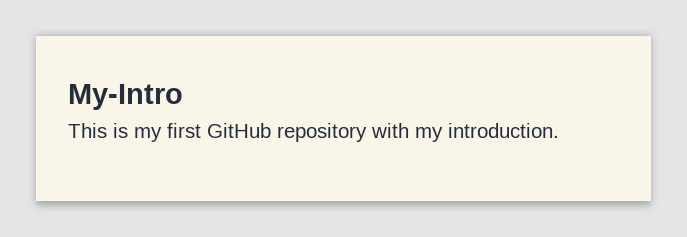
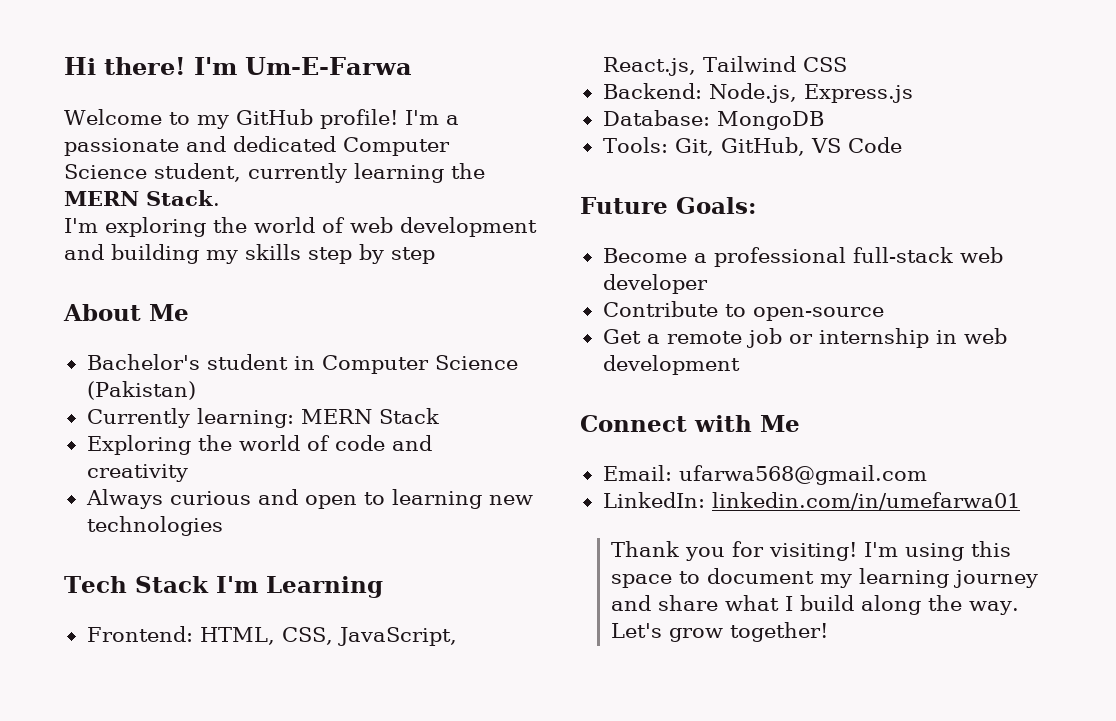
[68,84,183,110] [68,123,559,142] My-Intro // This is my first GitHub repository with my introduction. -> [64,57,412,75] [64,109,459,129] [64,136,450,156] [64,163,485,183] [64,190,220,206] [64,217,537,237] [64,244,435,264] [63,304,189,321] [86,354,518,374] [86,381,196,400] [86,408,439,428] [86,435,432,455] [86,464,188,482] [85,489,533,509] [86,516,223,536] [64,576,383,598] [86,626,457,646] [602,56,847,76] [602,83,913,103] [602,110,824,130] [602,137,902,156] [580,197,756,214] [602,247,1003,267] [602,274,708,294] [602,301,884,321] [602,328,1007,348] [602,355,740,375] [580,415,800,432] [602,465,927,485] [602,492,1020,510] [611,541,1012,561] [611,568,1039,588] [611,595,1020,615] [611,622,829,642] Hi there! I'm Um-E-Farwa // Welcome to my GitHub profile! I'm a passionate and dedicated Computer Science student, currently learning the MERN Stack. // I'm exploring the world of web development and building my skills step by step // About Me // Bachelor's student in Computer Science (Pakistan) // Currently learning: MERN Stack // Exploring the world of code and creativity // Always curious and open to learning new technologies // Tech Stack I'm Learning // Frontend: HTML, CSS, JavaScript, React.js, Tailwind CSS // Backend: Node.js, Express.js // Database: MongoDB // Tools: Git, GitHub, VS Code // Future Goals: // Become a professional full-stack web developer // Contribute to open-source // Get a remote job or internship in web development // Connect with Me // Email: ufarwa568@gmail.com // LinkedIn: linkedin.com/in/umefarwa01 // Thank you for visiting! I'm using this space to document my learning journey and share what I build along the way. Let's grow together!

